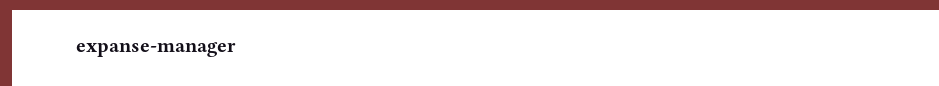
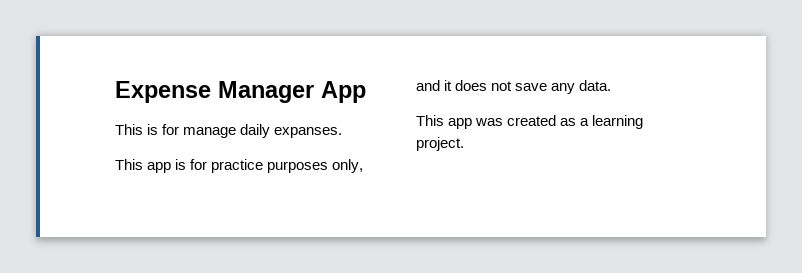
[76,42,236,57] expanse-manager -> [115,81,366,103] [115,124,343,138] [115,159,364,173] [416,80,612,94] [416,115,644,129] [416,137,464,151] Expense Manager App // This is for manage daily expanses. // This app is for practice purposes only, and it does not save any data. // This app was created as a learning project.

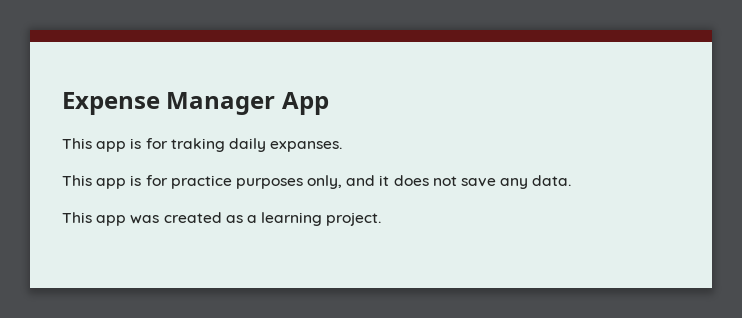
[147,124,237,138] is for manage -> [96,138,225,152] app is for traking

